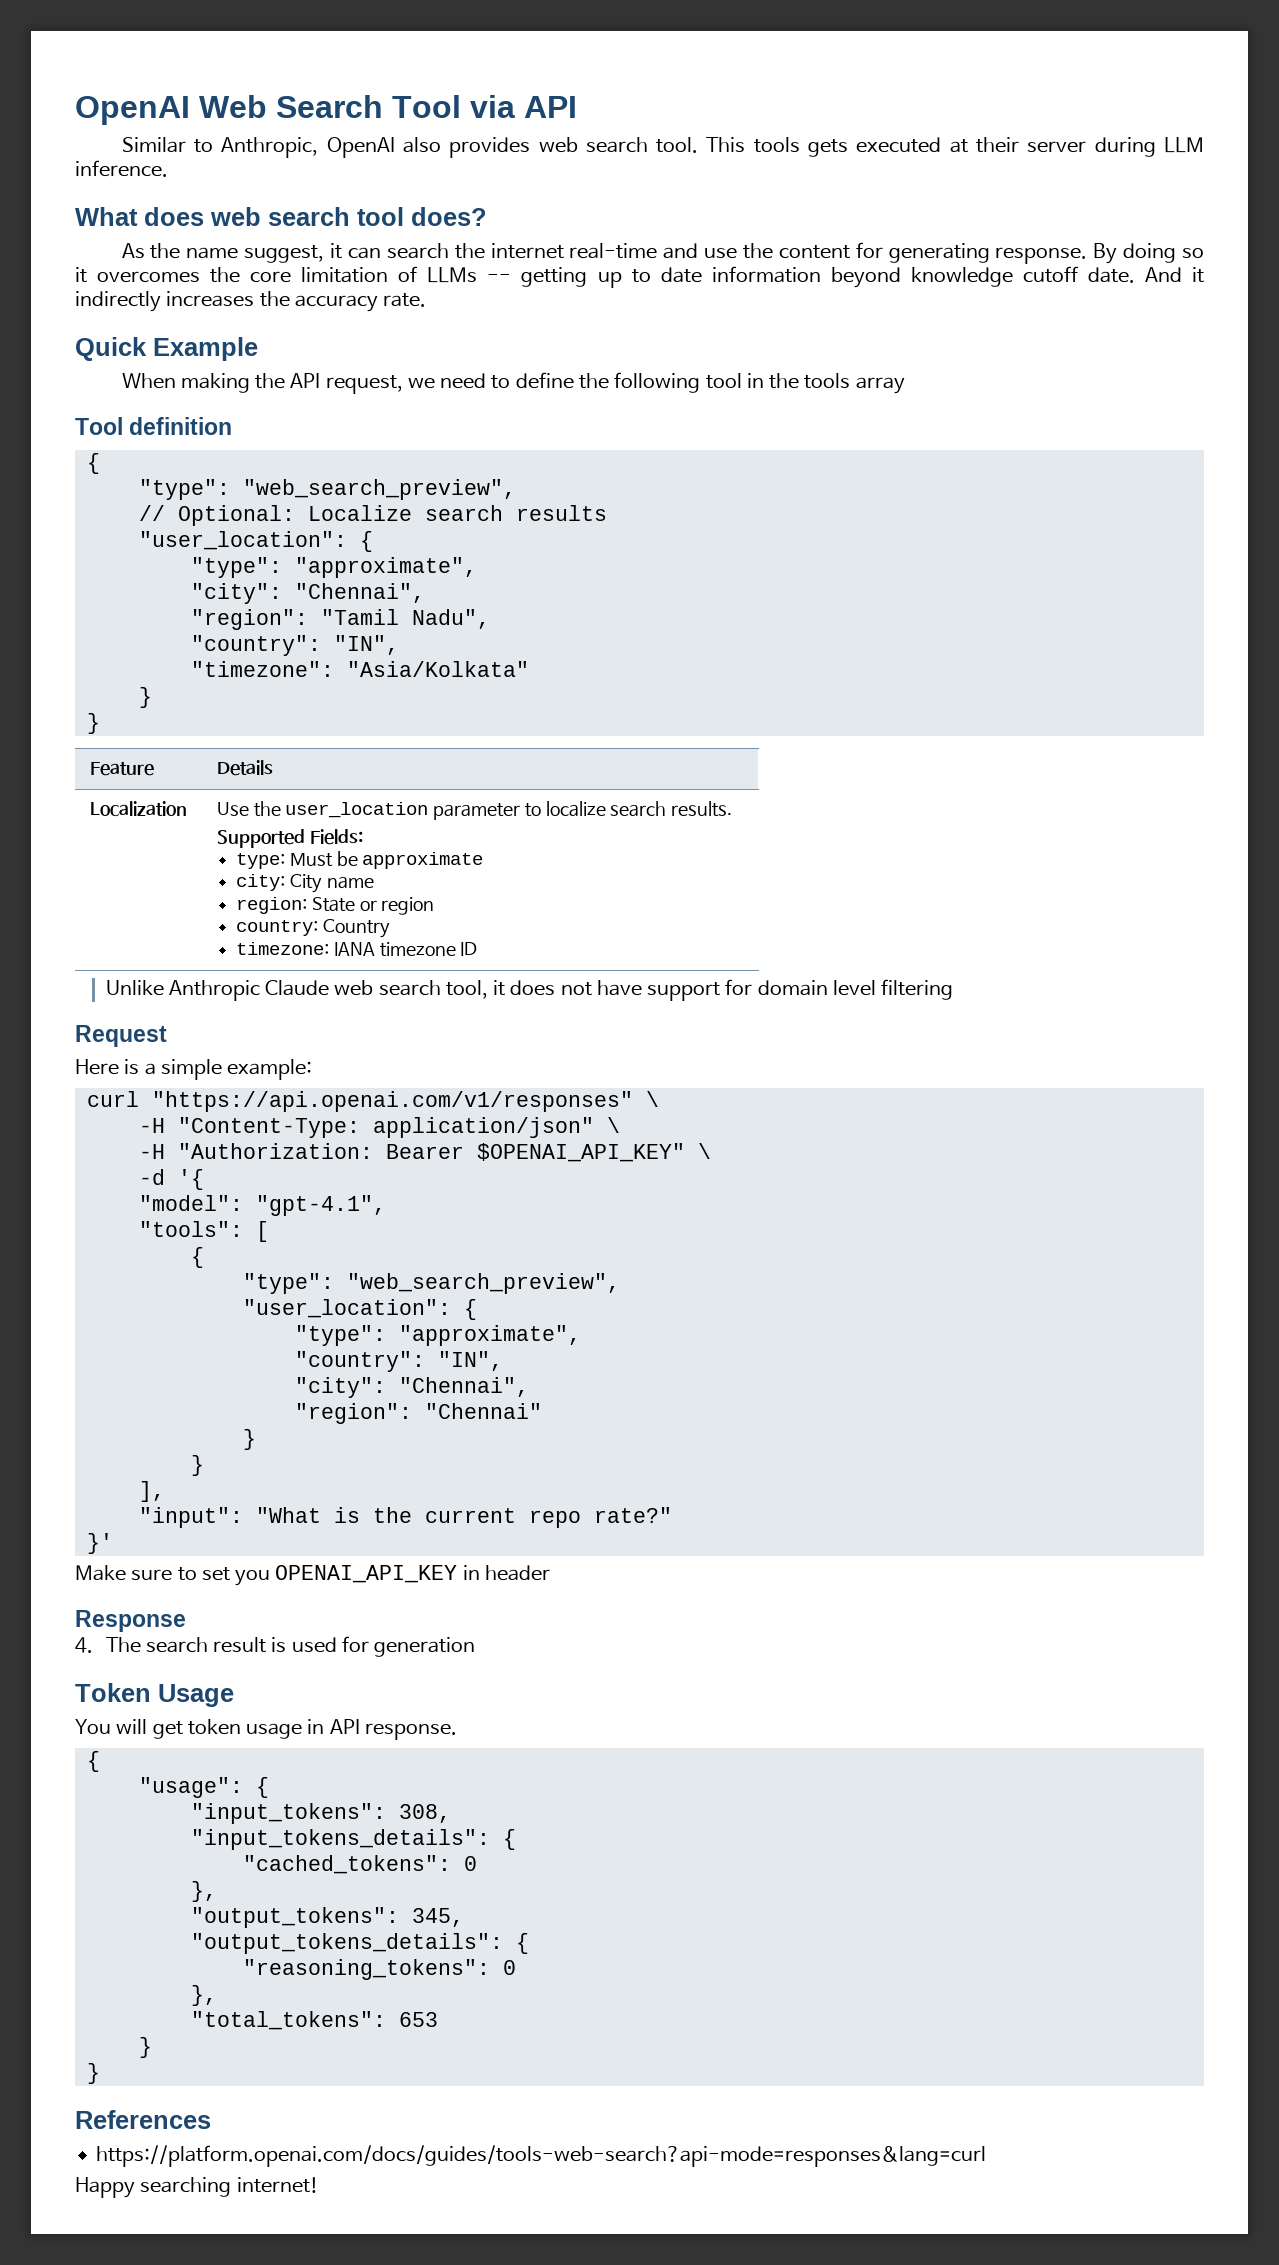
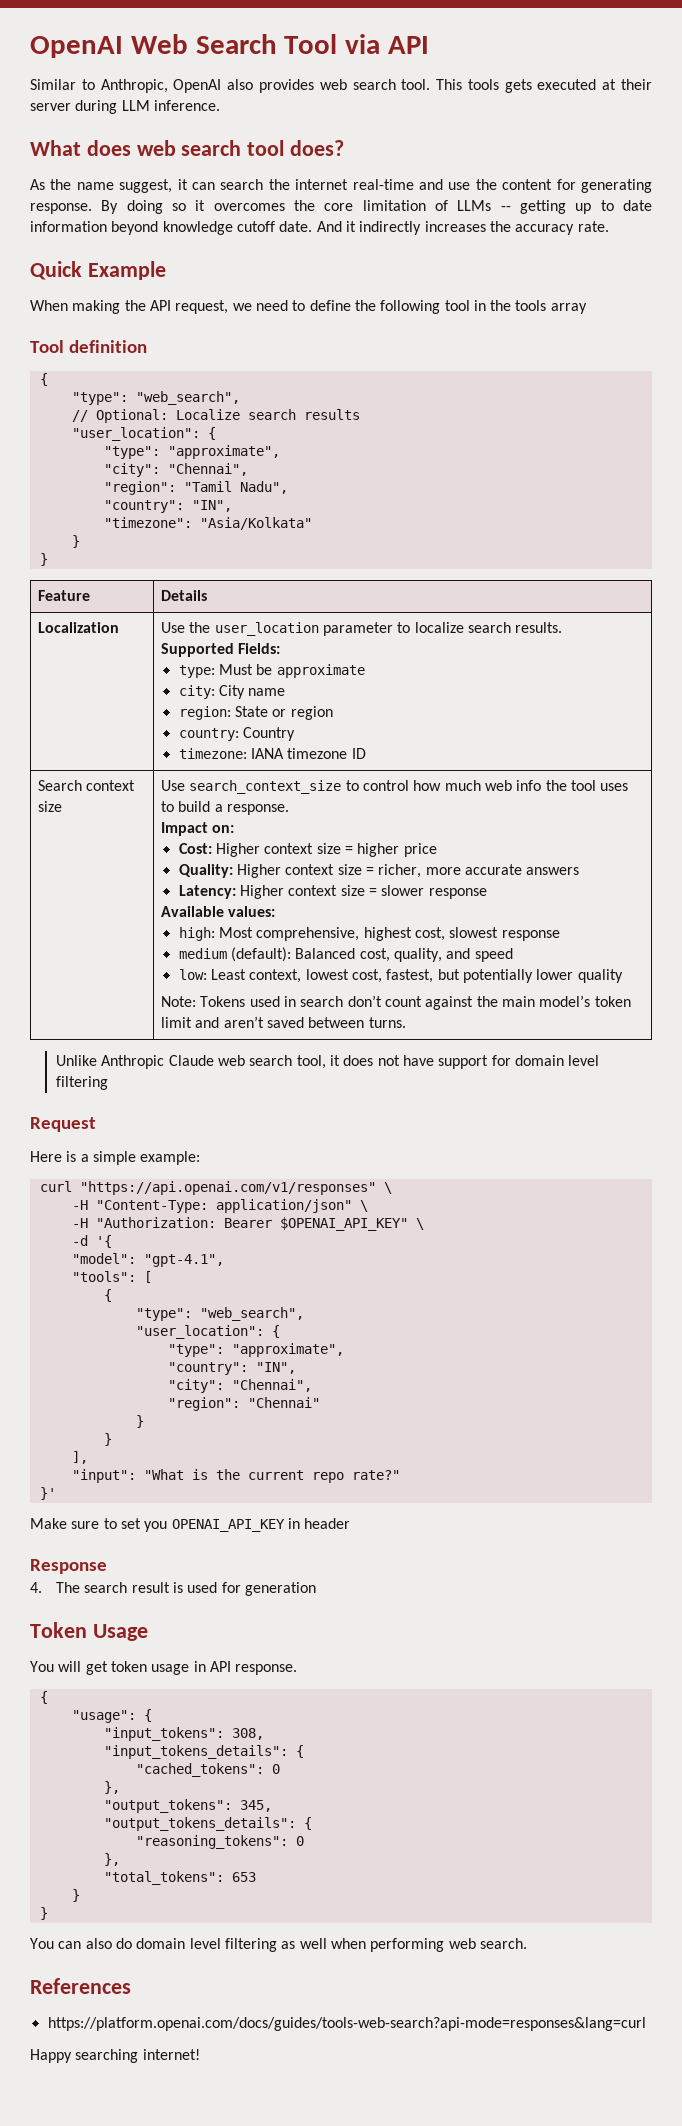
[242,479,516,500] "web_search_preview", -> [135,391,240,405] "web_search",
(478, 949) none -> [38,780,136,791] [38,801,63,812] [161,780,629,794] [161,801,290,815] [161,822,235,836] [178,843,437,857] [178,864,580,878] [178,885,487,899] [161,906,276,917] [178,927,560,941] [178,947,513,962] [178,969,623,983] [161,995,631,1010] [161,1016,406,1028] // Search context size | Use search_context_size to control how much web info the tool uses to build a response. // Impact on: // Cost: Higher context size = higher price // Quality: Higher context size = richer, more accurate answers // Latency: Higher context size = slower response // Available values: // high: Most comprehensive, highest cost, slowest response // medium (default): Balanced cost, quality, and speed // low: Least context, lowest cost, fastest, but potentially lower quality // Note: Tokens used in search don’t count against the main model’s token limit and aren’t saved between turns.
[346,1273,620,1294] "web_search_preview", -> [199,1307,304,1321] "web_search",
(100, 2073) none -> [30,1938,527,1952] // You can also do domain level filtering as well when performing web search.

